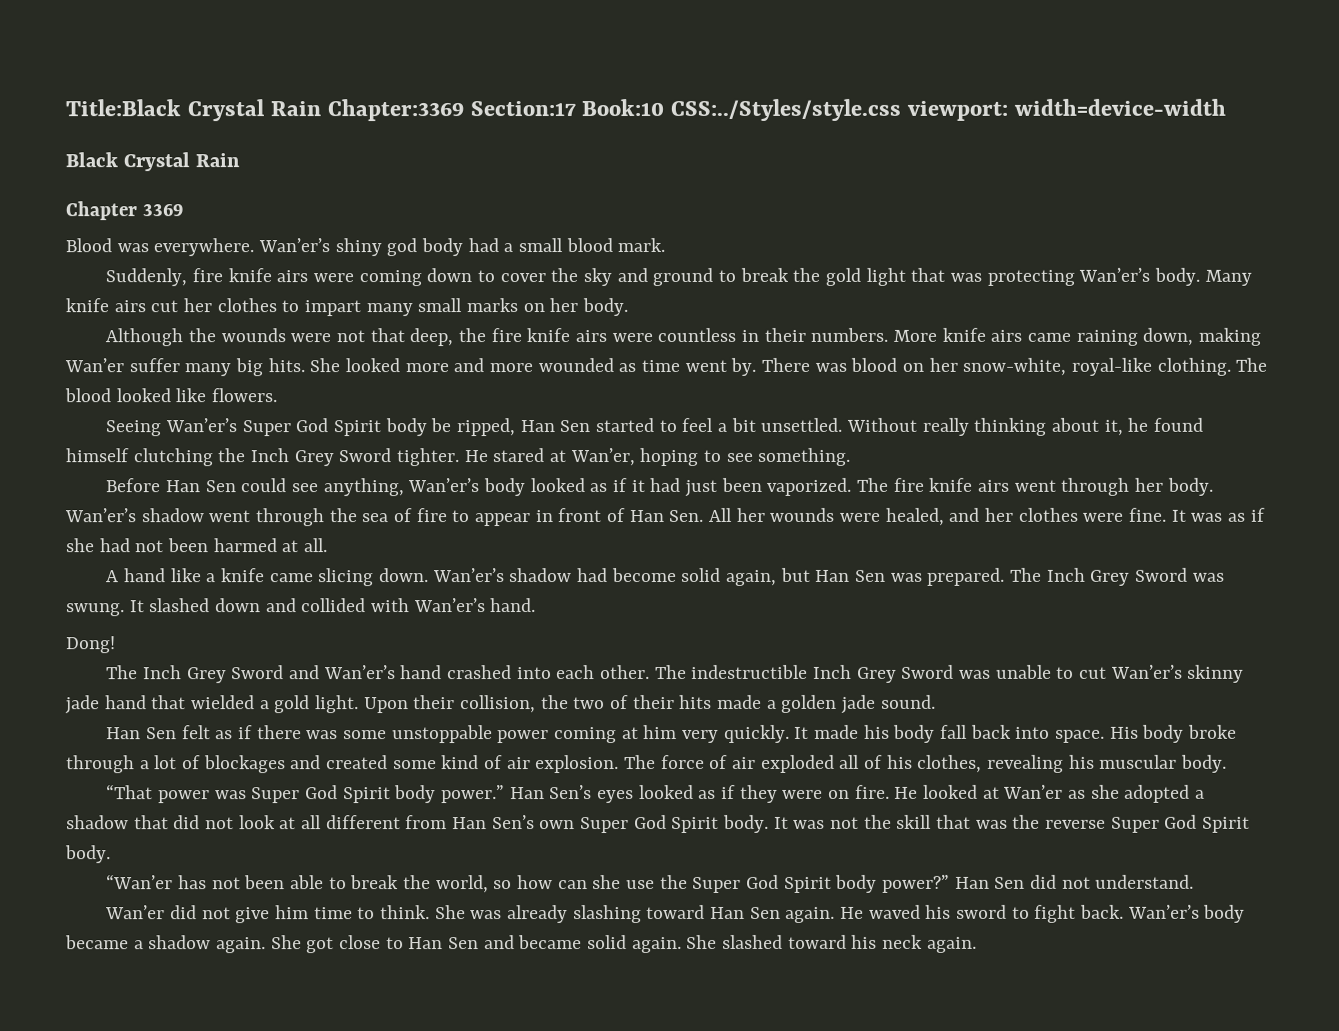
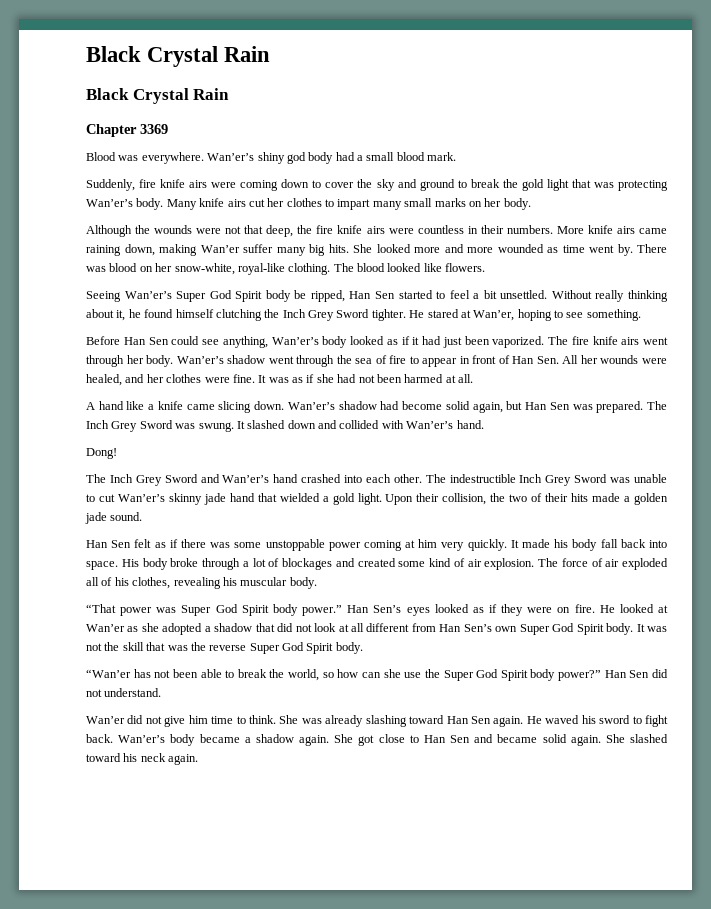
[65,98,1227,122] Title:Black Crystal Rain Chapter:3369 Section:17 Book:10 CSS:../Styles/style.css viewport: width=device-width -> [86,46,271,67] Black Crystal Rain

